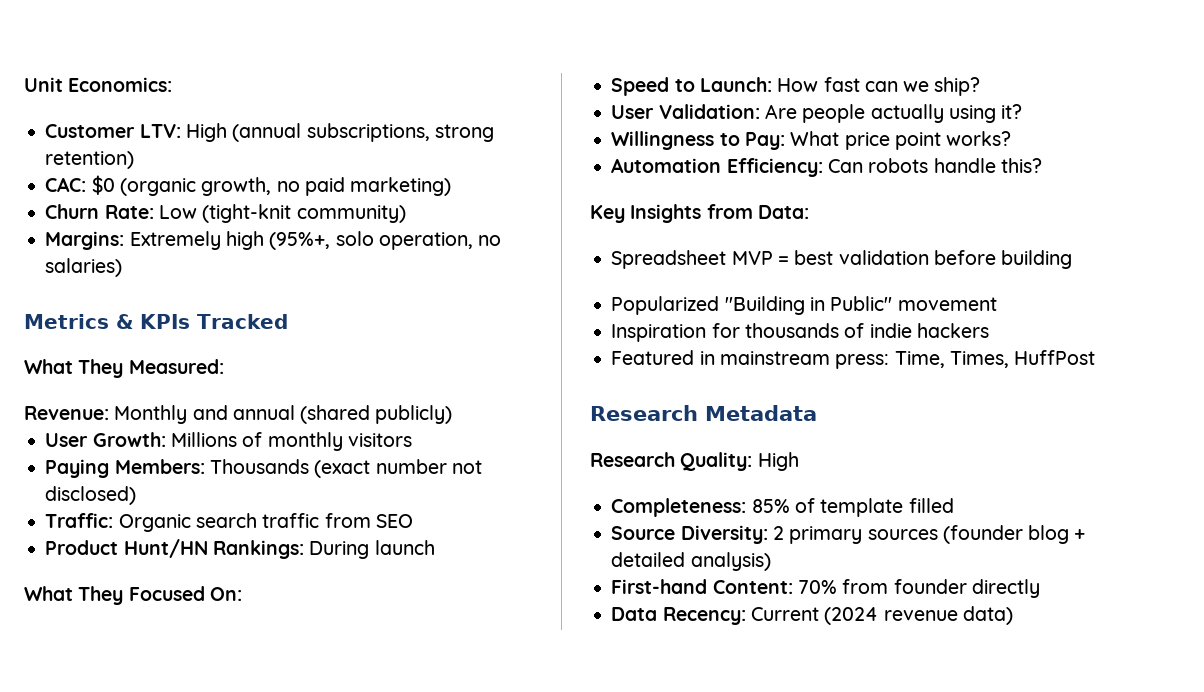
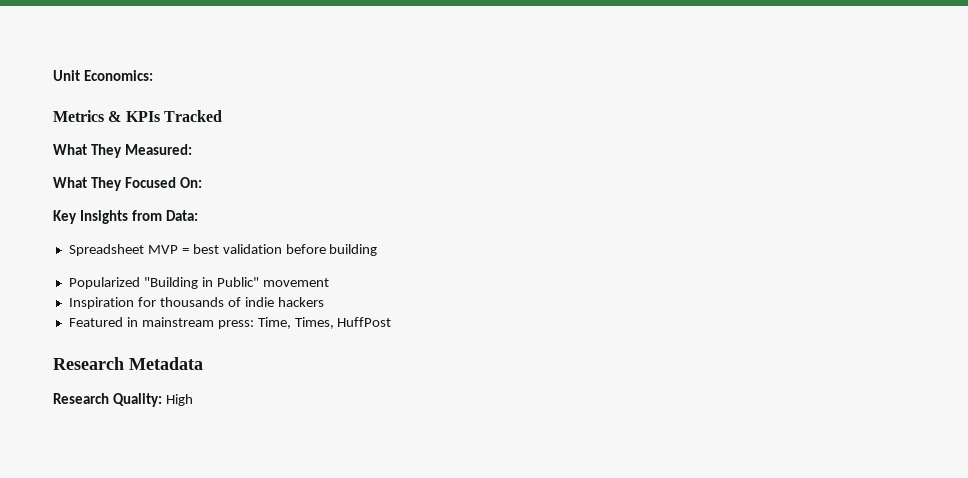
[45,123,494,142] [45,151,135,169] [45,175,452,196] [45,204,406,223] [45,231,502,250] [45,258,123,277] // Customer LTV: High (annual subscriptions, strong retention) // CAC: $0 (organic growth, no paid marketing) // Churn Rate: Low (tight-knit community) // Margins: Extremely high (95%+, solo operation, no salaries) -> (153, 75) none
[24,405,453,424] [45,432,412,451] [45,459,482,478] [45,486,137,505] [45,513,413,532] [45,539,435,559] [24,586,242,605] [611,77,981,96] [611,104,1023,123] [611,131,1012,150] [611,158,1042,177] Revenue: Monthly and annual (shared publicly) // User Growth: Millions of monthly visitors // Paying Members: Thousands (exact number not disclosed) // Traffic: Organic search traffic from SEO // Product Hunt/HN Rankings: During launch // What They Focused On: // Speed to Launch: How fast can we ship? // User Validation: Are people actually using it? // Willingness to Pay: What price point works? // Automation Efficiency: Can robots handle this? -> [53,177,202,191] What They Focused On:
[611,498,954,517] [611,525,1086,544] [611,552,771,571] [611,579,1040,598] [611,606,1013,625] // Completeness: 85% of template filled // Source Diversity: 2 primary sources (founder blog + detailed analysis) // First-hand Content: 70% from founder directly // Data Recency: Current (2024 revenue data) -> (193, 400) none

